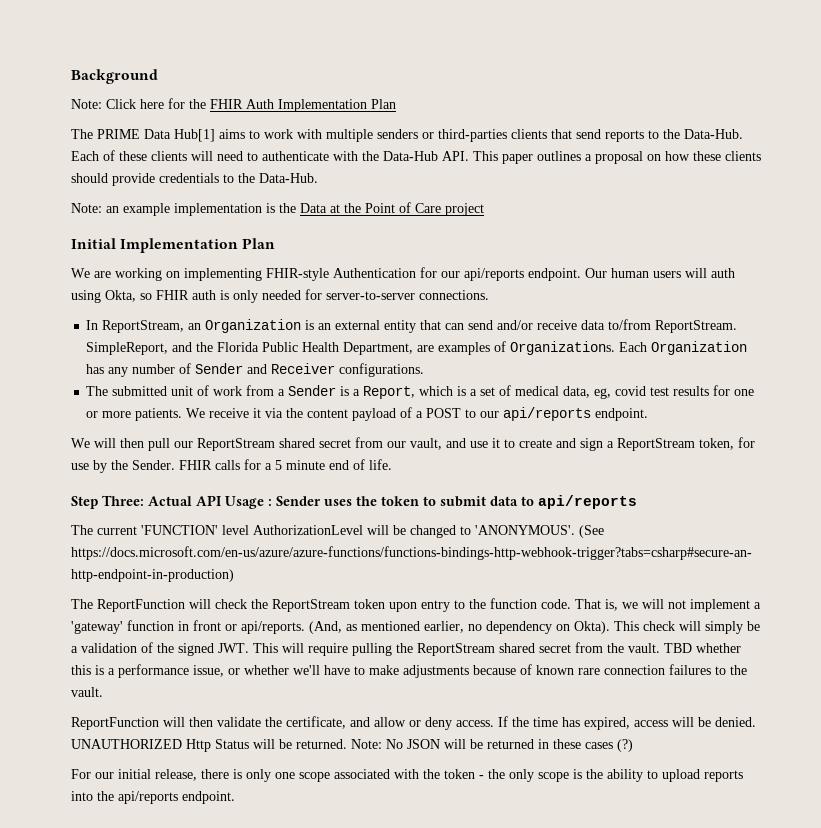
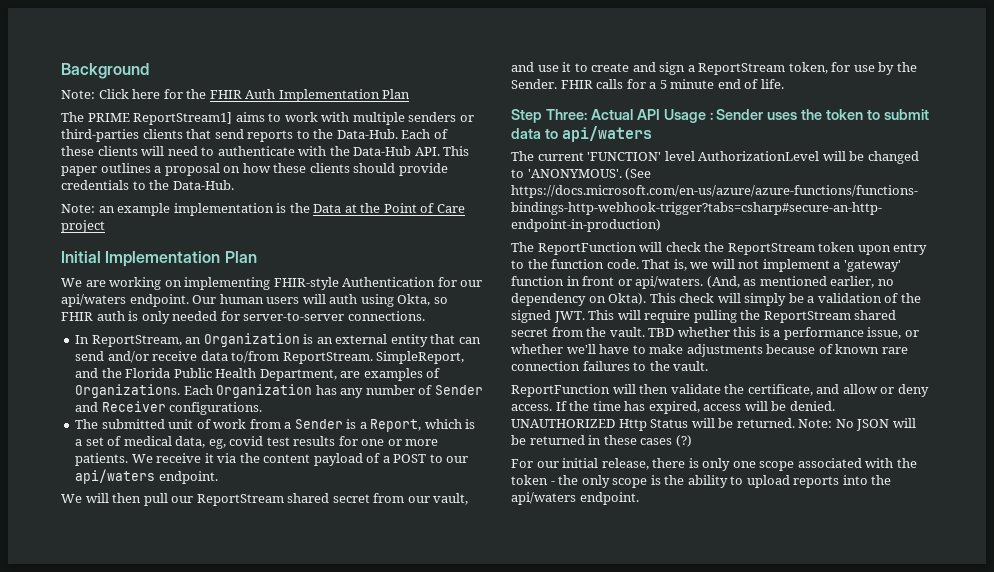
[144,129,215,142] Data Hub[1] -> [133,112,233,125] ReportStream1]
[464,268,524,281] api/reports -> [61,294,126,307] api/waters
[503,407,592,421] api/reports -> [75,469,156,484] api/waters
[538,495,637,509] api/reports -> [561,126,652,142] api/waters
[241,621,305,634] api/reports. -> [635,276,704,289] api/waters.
[118,791,178,804] api/reports -> [511,492,576,505] api/waters

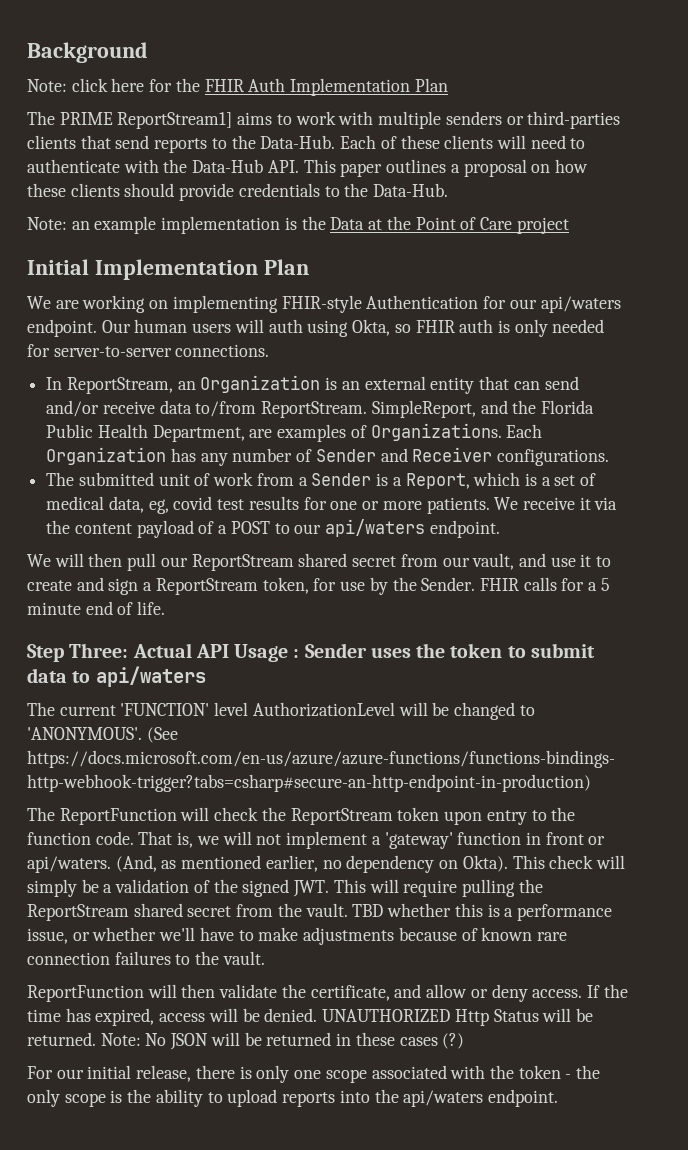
[98,89,129,99] Click -> [71,78,108,92] click

